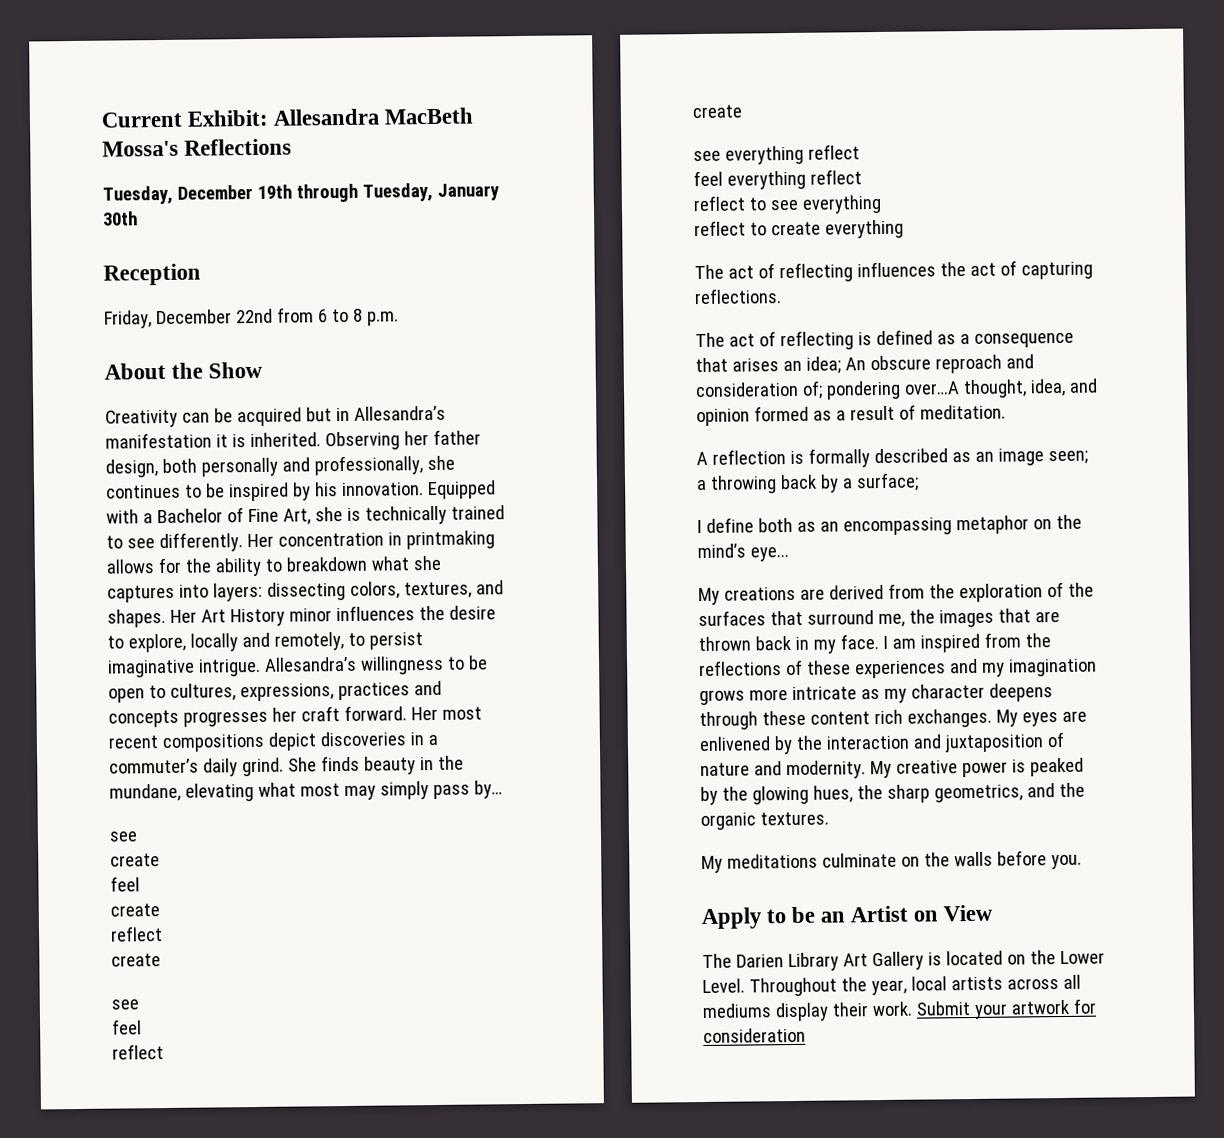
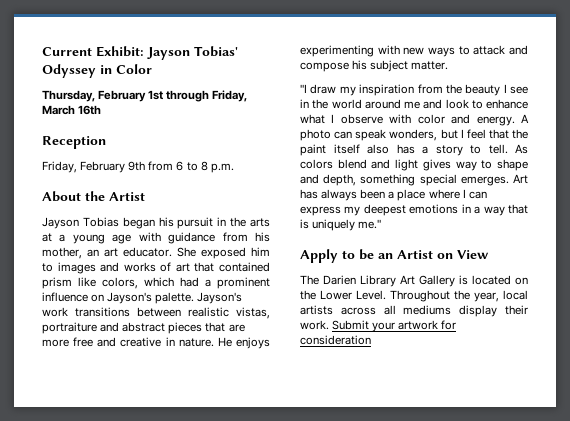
[273,107,475,126] [102,138,293,157] [102,182,499,205] [102,211,138,226] Allesandra MacBeth Mossa's Reflections // Tuesday, December 19th through Tuesday, January 30th -> [147,46,238,60] [42,64,152,78] [42,90,248,102] [42,105,102,115] Jayson Tobias' Odyssey in Color // Thursday, February 1st through Friday, March 16th
[155,308,273,325] December 22nd -> [80,161,146,173] February 9th
[208,361,264,379] [105,405,446,428] [105,429,481,451] [105,455,455,478] [106,480,496,502] [106,505,505,525] [106,530,495,553] [106,555,441,577] [107,580,504,603] [107,605,496,628] [107,632,423,653] [107,655,488,678] [108,680,442,703] [108,705,482,728] [108,731,438,753] [109,755,464,777] [109,780,503,802] [109,831,138,842] [110,853,160,867] [110,876,140,892] [110,903,160,917] [110,926,163,942] [111,953,161,967] [111,999,139,1010] [112,1019,142,1035] [112,1044,164,1060] [692,104,742,119] [693,144,860,165] [693,169,862,190] [693,194,882,214] [694,219,904,239] [694,260,1093,283] [694,288,782,305] [695,329,1074,351] [695,354,1034,374] [695,378,1098,400] [696,404,1006,427] [696,448,1088,468] [697,472,919,494] [697,514,1082,536] [697,543,789,562] [698,581,1094,606] [698,608,1060,628] [698,632,1051,654] [699,658,1097,679] [699,683,1053,706] [699,708,1087,731] [699,731,1065,755] [700,757,1084,780] [700,782,1085,806] [700,811,829,831] [701,850,1082,874] Show // Creativity can be acquired but in Allesandra’s manifestation it is inherited. Observing her father design, both personally and professionally, she continues to be inspired by his innovation. Equipped with a Bachelor of Fine Art, she is technically trained to see differently. Her concentration in printmaking allows for the ability to breakdown what she captures into layers: dissecting colors, textures, and shapes. Her Art History minor influences the desire to explore, locally and remotely, to persist imaginative intrigue. Allesandra’s willingness to be open to cultures, expressions, practices and concepts progresses her craft forward. Her most recent compositions depict discoveries in a commuter’s daily grind. She finds beauty in the mundane, elevating what most may simply pass by… // see // create // feel // create // reflect // create // see // feel // reflect // create // see everything reflect // feel everything reflect // reflect to see everything // reflect to create everything // The act of reflecting influences the act of capturing reflections. // The act of reflecting is defined as a consequence that arises an idea; An obscure reproach and consideration of; pondering over…A thought, idea, and opinion formed as a result of meditation. // A reflection is formally described as an image seen; a throwing back by a surface; // I define both as an encompassing metaphor on the mind’s eye... // My creations are derived from the exploration of the surfaces that surround me, the images that are thrown back in my face. I am inspired from the reflections of these experiences and my imagination grows more intricate as my character deepens through these content rich exchanges. My eyes are enlivened by the interaction and juxtaposition of nature and modernity. My creative power is peaked by the glowing hues, the sharp geometrics, and the organic textures. // My meditations culminate on the walls before you. -> [109,192,145,201] [42,217,270,229] [42,232,270,244] [42,247,270,259] [42,262,270,274] [42,277,270,289] [42,292,243,304] [42,307,270,319] [42,322,245,334] [42,337,270,349] [300,45,528,57] [300,60,449,72] [300,84,528,96] [300,99,528,109] [300,114,529,126] [300,129,528,141] [300,144,528,156] [300,159,528,171] [300,174,528,186] [300,189,487,201] [300,204,528,216] [300,219,382,231] Artist // Jayson Tobias began his pursuit in the arts at a young age with guidance from his mother, an art educator. She exposed him to images and works of art that contained prism like colors, which had a prominent influence on Jayson's palette. Jayson's work transitions between realistic vistas, portraiture and abstract pieces that are more free and creative in nature. He enjoys experimenting with new ways to attack and compose his subject matter. // "I draw my inspiration from the beauty I see in the world around me and look to enhance what I observe with color and energy. A photo can speak wonders, but I feel that the paint itself also has a story to tell. As colors blend and light gives way to shape and depth, something special emerges. Art has always been a place where I can express my deepest emotions in a way that is uniquely me."

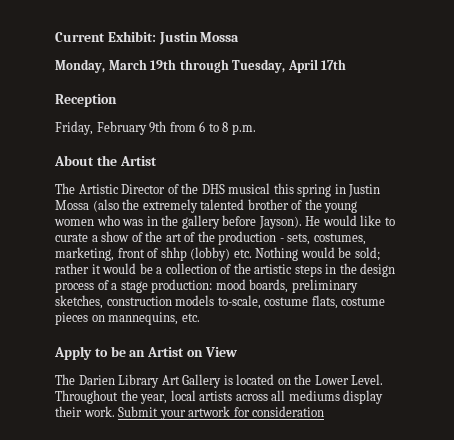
[147,46,238,60] [42,64,152,78] [42,90,248,102] [42,105,102,115] Jayson Tobias' Odyssey in Color // Thursday, February 1st through Friday, March 16th -> [158,32,240,45] [55,59,347,73] Justin Mossa // Monday, March 19th through Tuesday, April 17th
[42,217,270,229] [42,232,270,244] [42,247,270,259] [42,262,270,274] [42,277,270,289] [42,292,243,304] [42,307,270,319] [42,322,245,334] [42,337,270,349] [300,45,528,57] [300,60,449,72] [300,84,528,96] [300,99,528,109] [300,114,529,126] [300,129,528,141] [300,144,528,156] [300,159,528,171] [300,174,528,186] [300,189,487,201] [300,204,528,216] [300,219,382,231] Jayson Tobias began his pursuit in the arts at a young age with guidance from his mother, an art educator. She exposed him to images and works of art that contained prism like colors, which had a prominent influence on Jayson's palette. Jayson's work transitions between realistic vistas, portraiture and abstract pieces that are more free and creative in nature. He enjoys experimenting with new ways to attack and compose his subject matter. // "I draw my inspiration from the beauty I see in the world around me and look to enhance what I observe with color and energy. A photo can speak wonders, but I feel that the paint itself also has a story to tell. As colors blend and light gives way to shape and depth, something special emerges. Art has always been a place where I can express my deepest emotions in a way that is uniquely me." -> [55,183,381,197] [55,199,358,213] [54,215,395,229] [55,231,366,245] [55,247,380,261] [55,263,396,277] [55,279,358,293] [55,295,386,309] [55,312,200,325] The Artistic Director of the DHS musical this spring in Justin Mossa (also the extremely talented brother of the young women who was in the gallery before Jayson). He would like to curate a show of the art of the production - sets, costumes, marketing, front of shhp (lobby) etc. Nothing would be sold; rather it would be a collection of the artistic steps in the design process of a stage production: mood boards, preliminary sketches, construction models to-scale, costume flats, costume pieces on mannequins, etc.

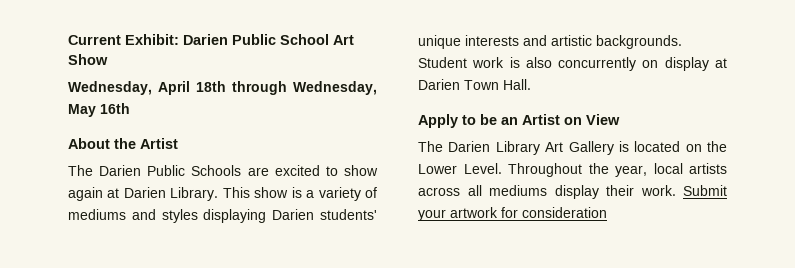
[158,32,240,45] [55,59,347,73] [55,94,117,107] [55,121,256,135] [54,155,157,166] [55,183,381,197] [55,199,358,213] [54,215,395,229] [55,231,366,245] [55,247,380,261] [55,263,396,277] [55,279,358,293] [55,295,386,309] [55,312,200,325] Justin Mossa // Monday, March 19th through Tuesday, April 17th // Reception // Friday, February 9th from 6 to 8 p.m. // About the Artist // The Artistic Director of the DHS musical this spring in Justin Mossa (also the extremely talented brother of the young women who was in the gallery before Jayson). He would like to curate a show of the art of the production - sets, costumes, marketing, front of shhp (lobby) etc. Nothing would be sold; rather it would be a collection of the artistic steps in the design process of a stage production: mood boards, preliminary sketches, construction models to-scale, costume flats, costume pieces on mannequins, etc. -> [183,34,354,45] [68,54,108,65] [68,81,377,95] [68,103,130,117] [68,138,178,149] [68,165,378,176] [68,187,378,201] [68,209,377,223] [418,35,682,49] [418,57,727,71] [418,79,531,90] Darien Public School Art Show // Wednesday, April 18th through Wednesday, May 16th // About the Artist // The Darien Public Schools are excited to show again at Darien Library. This show is a variety of mediums and styles displaying Darien students' unique interests and artistic backgrounds. Student work is also concurrently on display at Darien Town Hall.

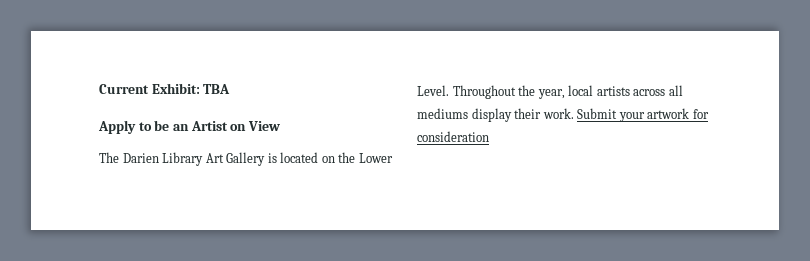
[183,34,354,45] [68,54,108,65] [68,81,377,95] [68,103,130,117] [68,138,178,149] [68,165,378,176] [68,187,378,201] [68,209,377,223] [418,35,682,49] [418,57,727,71] [418,79,531,90] Darien Public School Art Show // Wednesday, April 18th through Wednesday, May 16th // About the Artist // The Darien Public Schools are excited to show again at Darien Library. This show is a variety of mediums and styles displaying Darien students' unique interests and artistic backgrounds. Student work is also concurrently on display at Darien Town Hall. -> [203,84,231,94] TBA

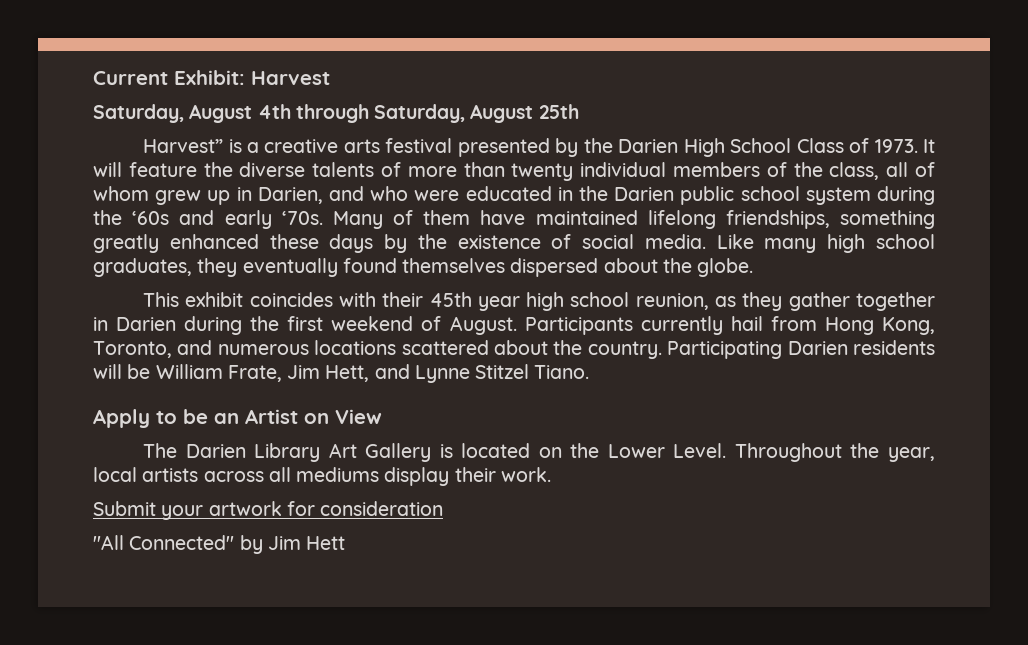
[203,84,231,94] TBA -> [251,71,330,85] [93,104,579,123] [143,138,936,157] [93,162,935,181] [93,186,936,205] [93,210,935,229] [93,234,935,253] [93,258,754,277] [143,292,936,311] [93,316,936,335] [93,340,935,359] [93,364,590,383] Harvest // Saturday, August 4th through Saturday, August 25th // Harvest” is a creative arts festival presented by the Darien High School Class of 1973. It will feature the diverse talents of more than twenty individual members of the class, all of whom grew up in Darien, and who were educated in the Darien public school system during the ‘60s and early ‘70s. Many of them have maintained lifelong friendships, something greatly enhanced these days by the existence of social media. Like many high school graduates, they eventually found themselves dispersed about the globe. // This exhibit coincides with their 45th year high school reunion, as they gather together in Darien during the first weekend of August. Participants currently hail from Hong Kong, Toronto, and numerous locations scattered about the country. Participating Darien residents will be William Frate, Jim Hett, and Lynne Stitzel Tiano.
(574, 113) none -> (551, 474) //
(489, 136) none -> [93,535,346,554] // "All Connected" by Jim Hett

